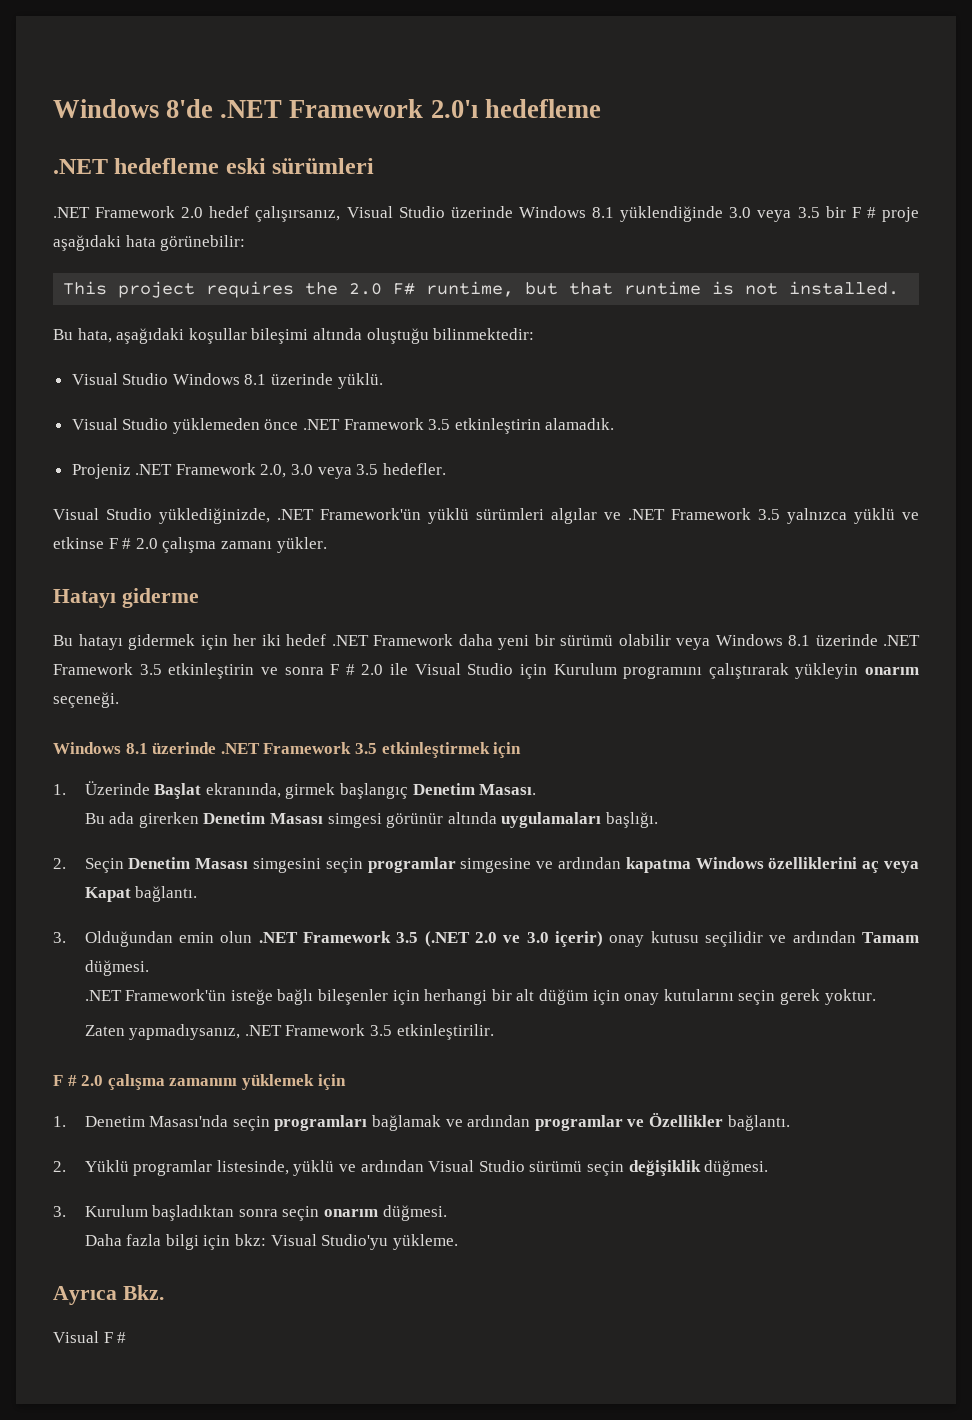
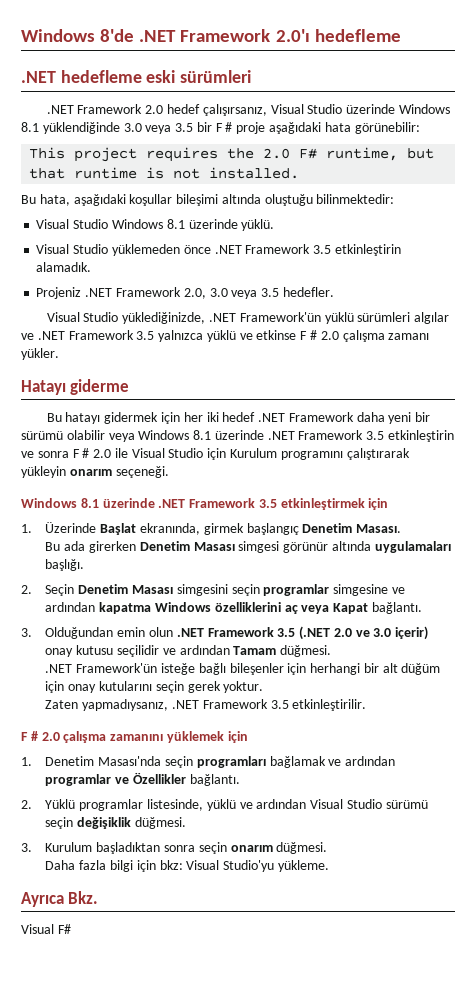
[103,1332,127,1343] F # -> [57,924,71,934] F#

